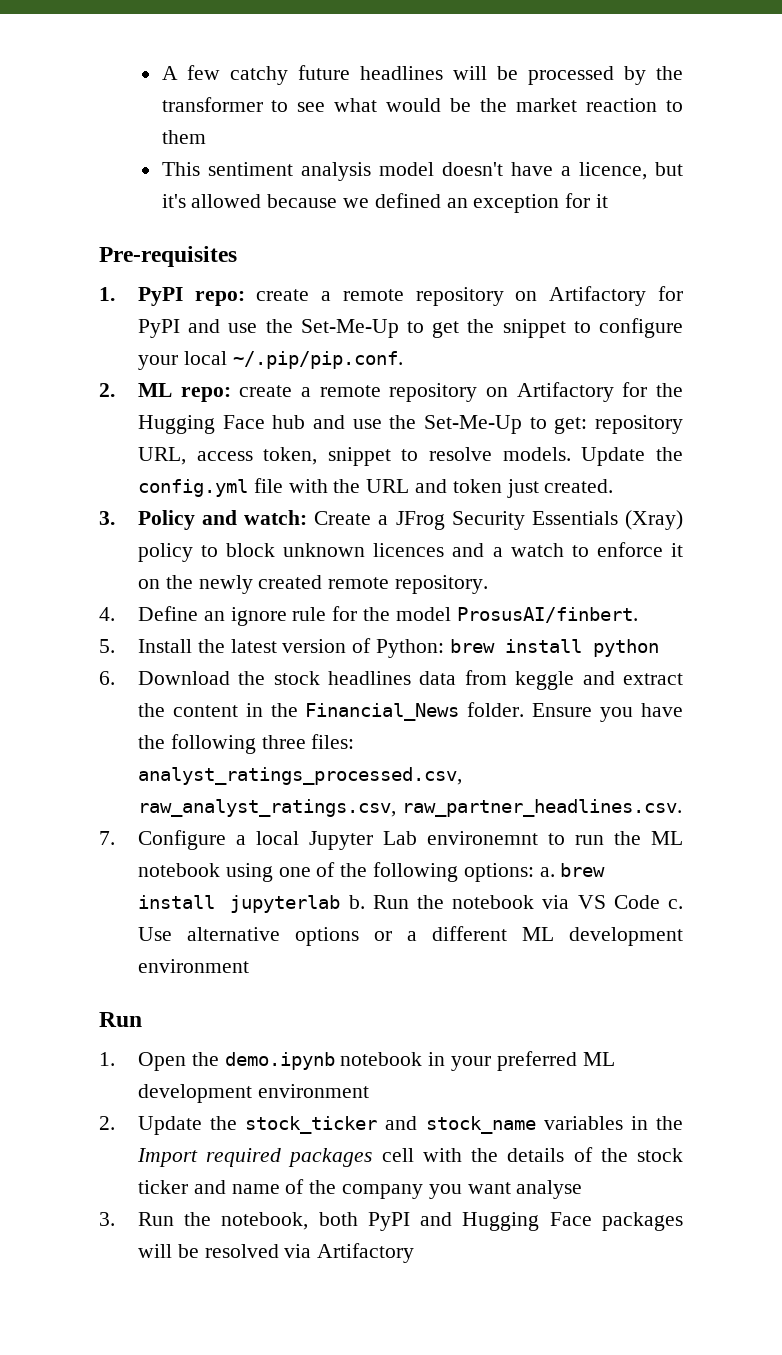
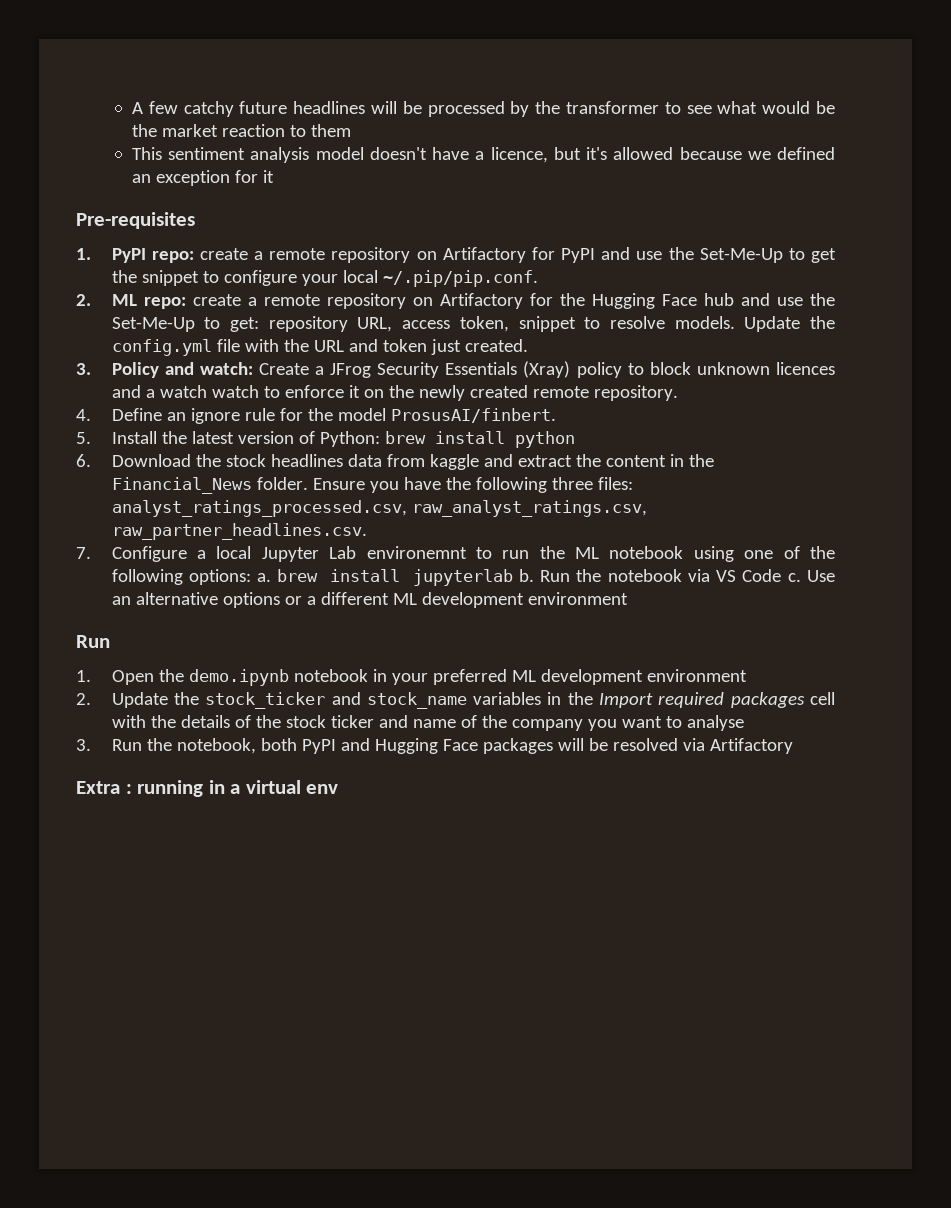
(564, 550) none -> [211,385,259,398] watch
[515,671,575,690] keggle -> [429,454,479,470] kaggle
(172, 934) none -> [111,596,131,605] an
(511, 1188) none -> [665,716,682,728] to
(415, 1253) none -> [76,780,339,797] // Extra : running in a virtual env

